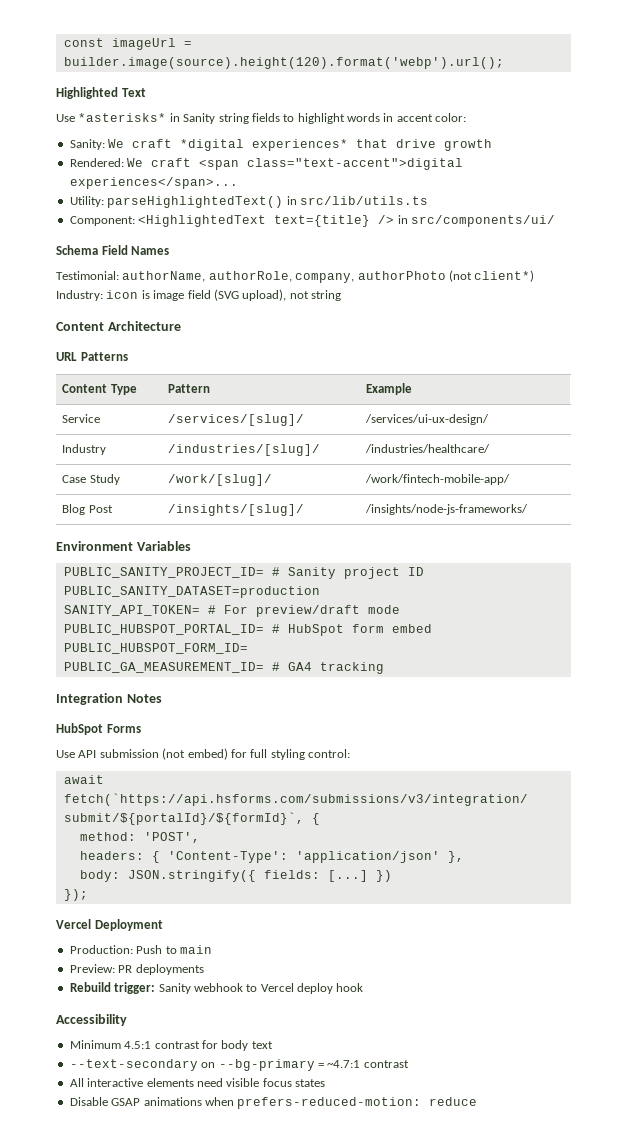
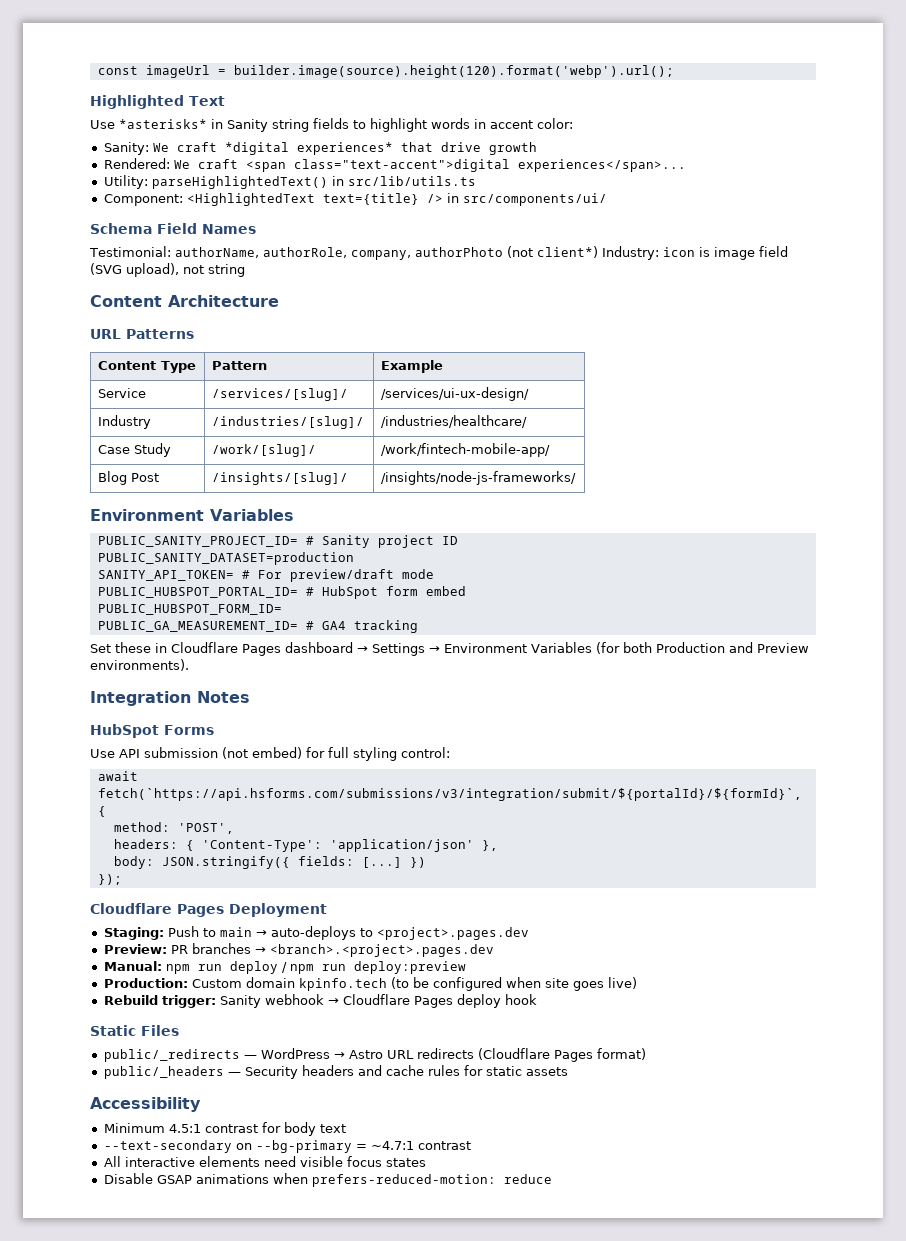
(384, 668) none -> [90,642,809,656] [90,659,189,671] // Set these in Cloudflare Pages dashboard → Settings → Environment Variables (for both Production and Preview environments).
[56,919,91,929] Vercel -> [90,903,224,917] Cloudflare Pages
[69,945,133,954] Production: -> [103,927,164,940] Staging:
[69,964,204,975] // Preview: PR deployments -> [255,926,529,940] [103,943,494,957] [103,961,466,974] [103,977,637,991] → auto-deploys to <project>.pages.dev // Preview: PR branches → <branch>.<project>.pages.dev // Manual: npm run deploy / npm run deploy:preview // Production: Custom domain kpinfo.tech (to be configured when site goes live)
[246,983,294,992] to Vercel -> [327,994,453,1008] → Cloudflare Pages
(364, 987) none -> [90,1025,179,1036] [103,1048,646,1062] [103,1065,568,1079] // Static Files // public/_redirects — WordPress → Astro URL redirects (Cloudflare Pages format) // public/_headers — Security headers and cache rules for static assets

